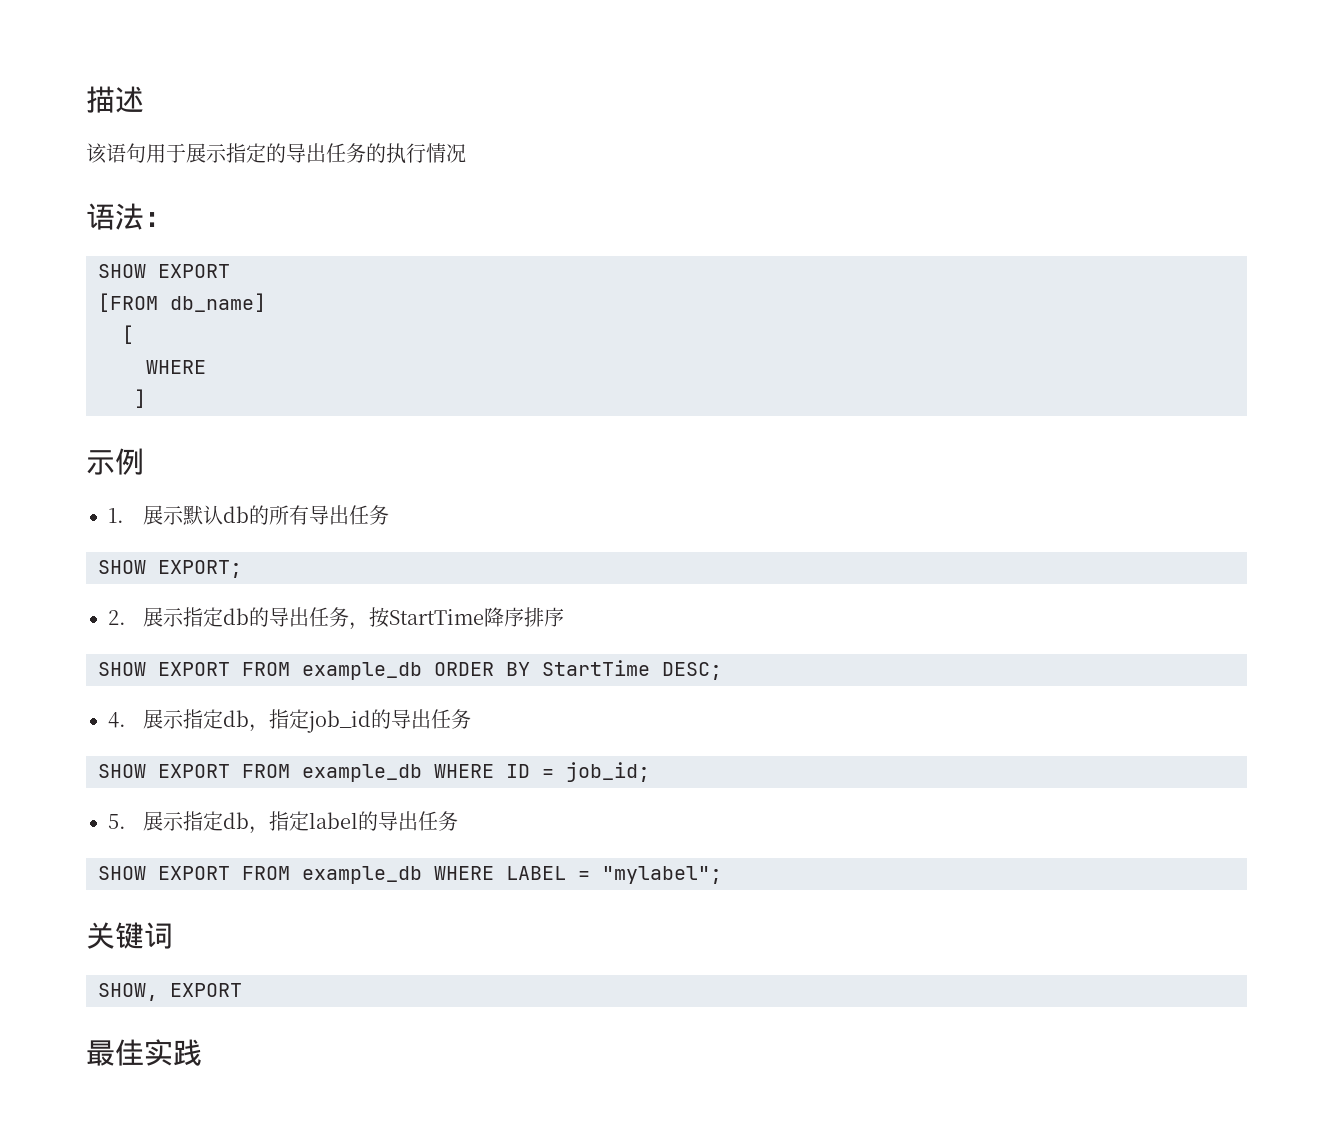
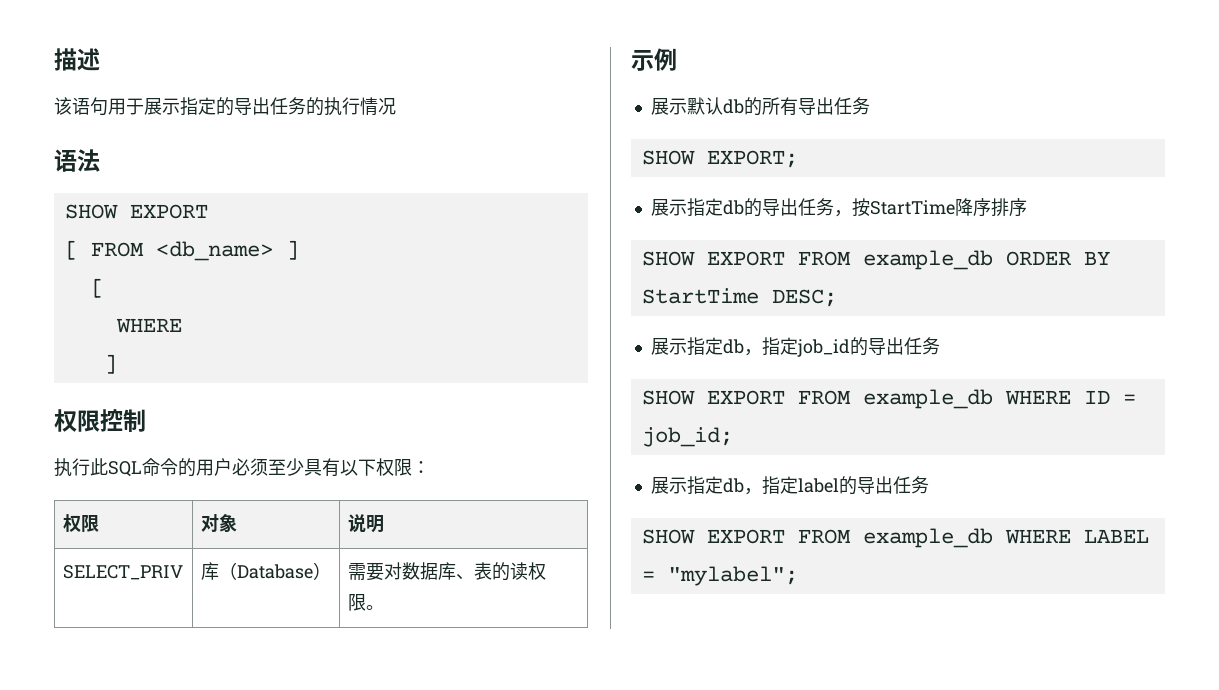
[144,212,173,227] ： -> (100, 160) none
[98,293,266,312] [FROM db_name] -> [64,240,299,261] [ FROM <db_name> ]
(146, 398) none -> [54,409,146,432] [54,458,430,477] [62,514,99,532] [200,514,237,532] [347,514,384,533] [62,565,183,580] [200,562,331,580] [347,562,546,581] [347,593,384,611] // 权限控制 // 执行此SQL命令的用户必须至少具有以下权限： // 权限 | 对象 | 说明 // SELECT_PRIV | 库（Database） | 需要对数据库、表的读权限。
[108,508,124,523] 1. -> (677, 59) none
[108,610,126,625] 2. -> (798, 159) none
[108,712,126,728] 4. -> (837, 298) none
[108,814,126,829] 5. -> (733, 437) none
[86,922,173,949] [98,983,242,1001] [86,1039,202,1066] // 关键词 // SHOW, EXPORT // 最佳实践 -> (798, 576) none

